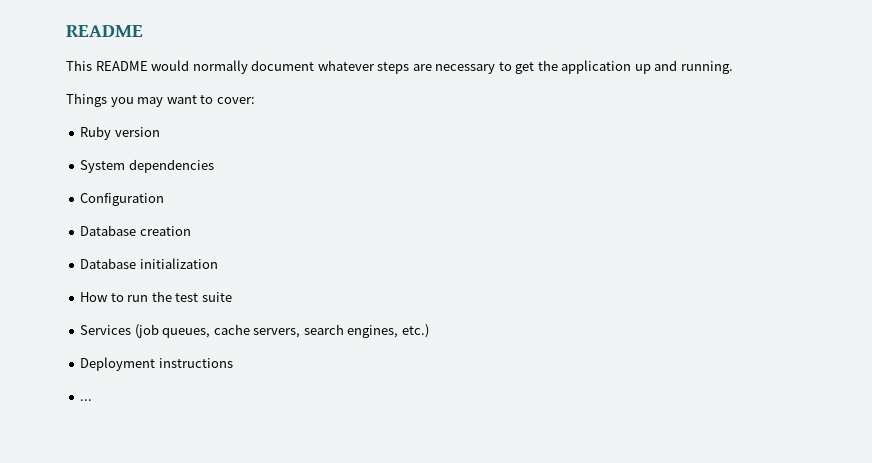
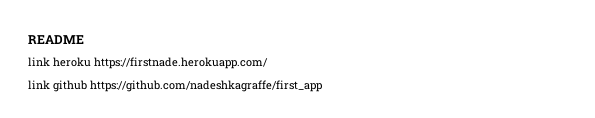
[66,60,733,74] [66,93,255,107] [80,126,160,140] [80,159,214,173] [80,193,165,206] [80,225,191,236] [80,258,218,269] [80,291,232,302] [80,324,429,338] [80,357,233,371] [80,399,93,401] This README would normally document whatever steps are necessary to get the application up and running. // Things you may want to cover: // Ruby version // System dependencies // Configuration // Database creation // Database initialization // How to run the test suite // Services (job queues, cache servers, search engines, etc.) // Deployment instructions // ... -> [28,57,268,69] [28,80,322,92] link heroku https://firstnade.herokuapp.com/ // link github https://github.com/nadeshkagraffe/first_app

